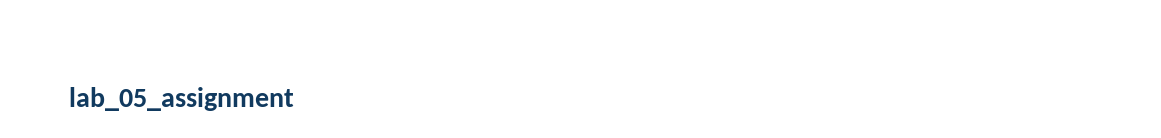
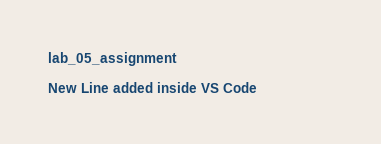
(294, 99) none -> [48,82,257,93] // New Line added inside VS Code

